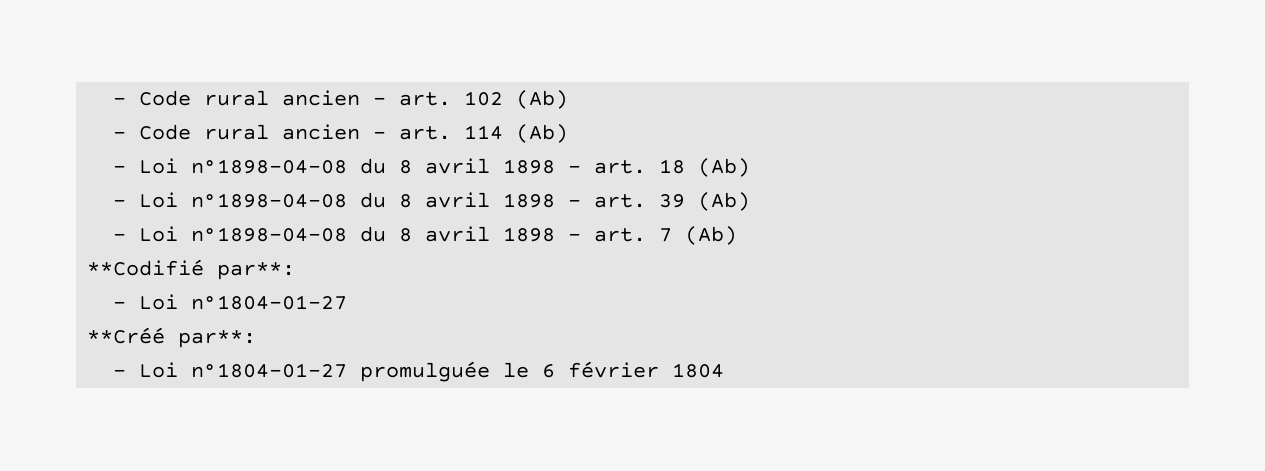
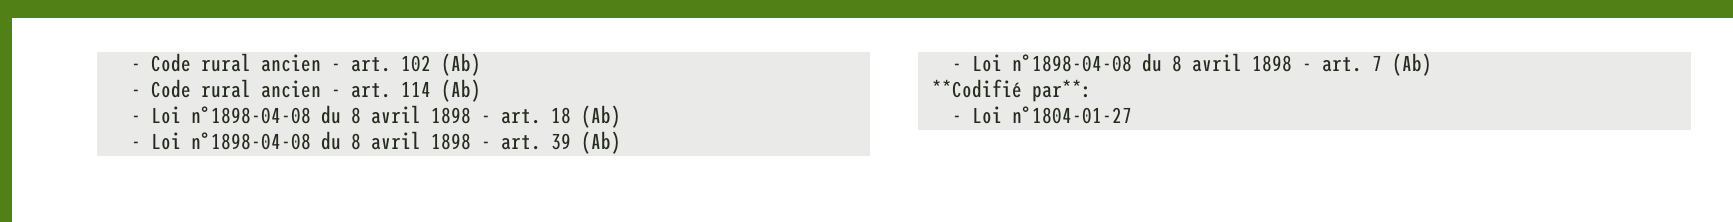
[87,327,257,348] [113,361,725,382] // **Créé par**: // - Loi n°1804-01-27 promulguée le 6 février 1804 -> (1132, 115) none

